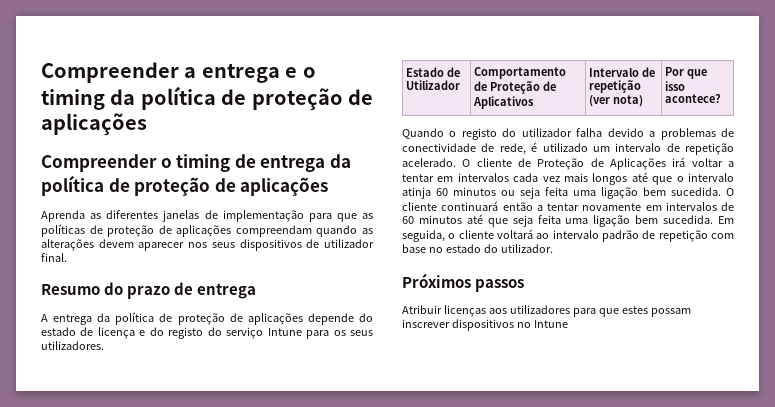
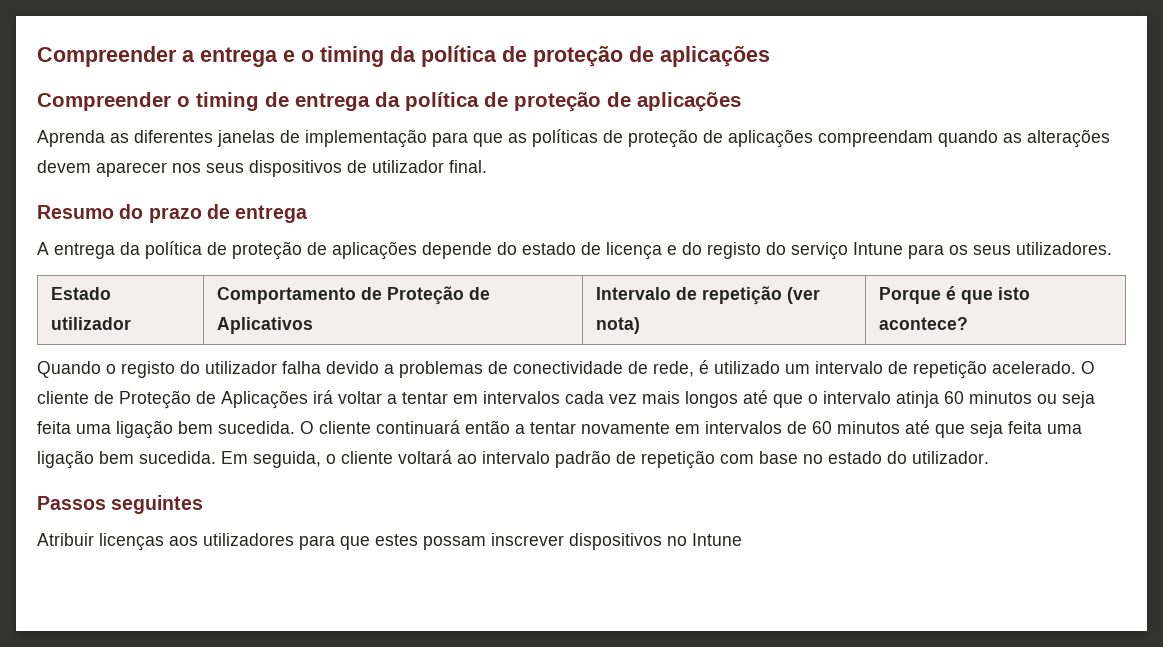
[447,67,461,77] [406,80,461,90] de Utilizador -> [50,317,131,330] utilizador
[665,67,708,79] [665,81,686,91] Por que isso -> [878,286,1030,304] Porque é que isto
[402,273,525,292] Próximos passos -> [37,495,204,514] Passos seguintes

